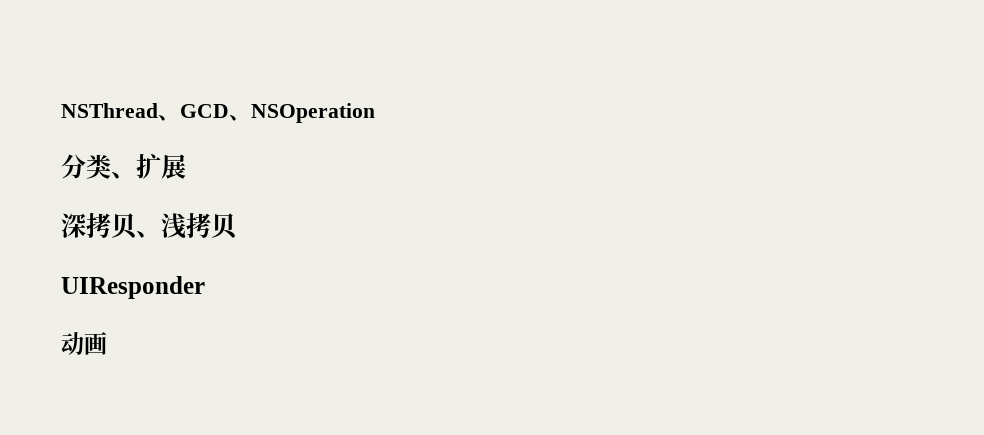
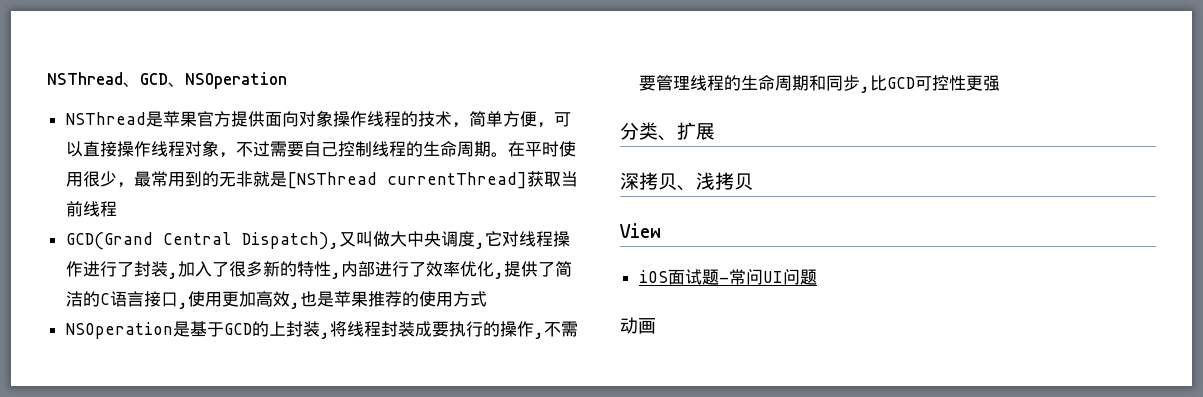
(375, 113) none -> [65,110,571,128] [65,140,576,158] [65,171,578,189] [65,201,117,217] [65,231,570,250] [65,261,572,279] [65,291,487,309] [65,321,578,339] [638,75,1000,93] // NSThread是苹果官方提供面向对象操作线程的技术，简单方便，可以直接操作线程对象，不过需要自己控制线程的生命周期。在平时使用很少，最常用到的无非就是[NSThread currentThread]获取当前线程 // GCD(Grand Central Dispatch),又叫做大中央调度,它对线程操作进行了封装,加入了很多新的特性,内部进行了效率优化,提供了简洁的C语言接口,使用更加高效,也是苹果推荐的使用方式 // NSOperation是基于GCD的上封装,将线程封装成要执行的操作,不需要管理线程的生命周期和同步,比GCD可控性更强
[61,276,205,299] UIResponder -> [620,223,661,238] [638,269,817,285] View // iOS面试题-常问UI问题

